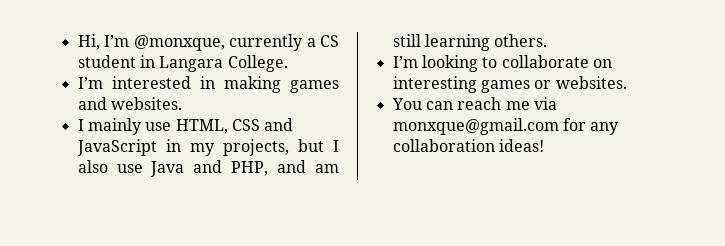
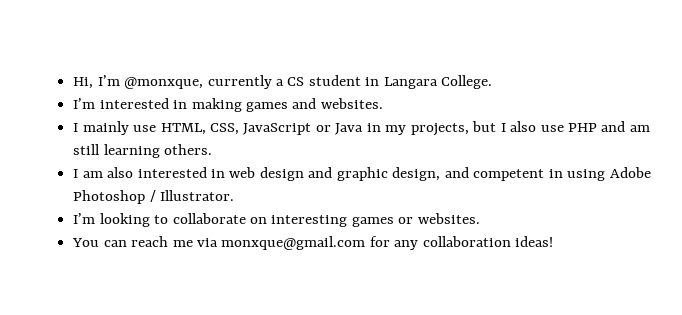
[231,118,294,131] [76,139,157,156] CSS and JavaScript -> [209,123,364,135] CSS, JavaScript or Java
[150,160,269,177] Java and PHP, -> [567,123,597,132] PHP
(548, 40) none -> [73,167,651,181] [73,190,235,204] // I am also interested in web design and graphic design, and competent in using Adobe Photoshop / Illustrator.

